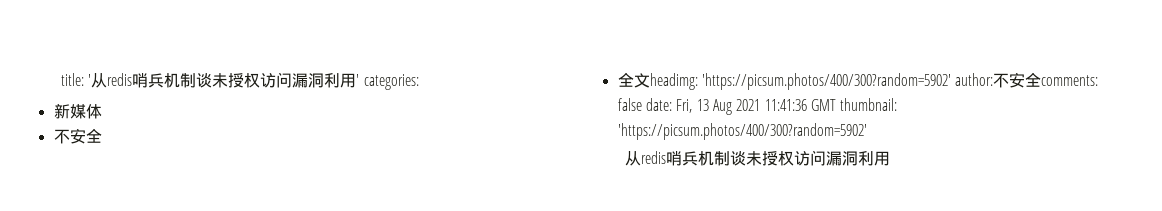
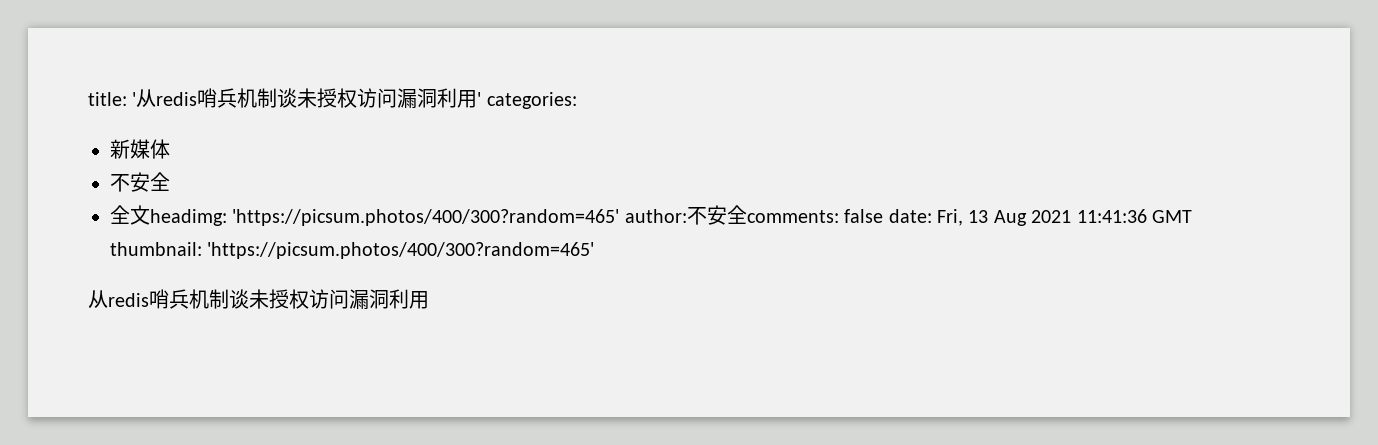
[701,73,951,90] 'https://picsum.photos/400/300?random=5902' -> [232,209,620,226] 'https://picsum.photos/400/300?random=465'
[617,123,867,140] 'https://picsum.photos/400/300?random=5902' -> [207,242,595,259] 'https://picsum.photos/400/300?random=465'

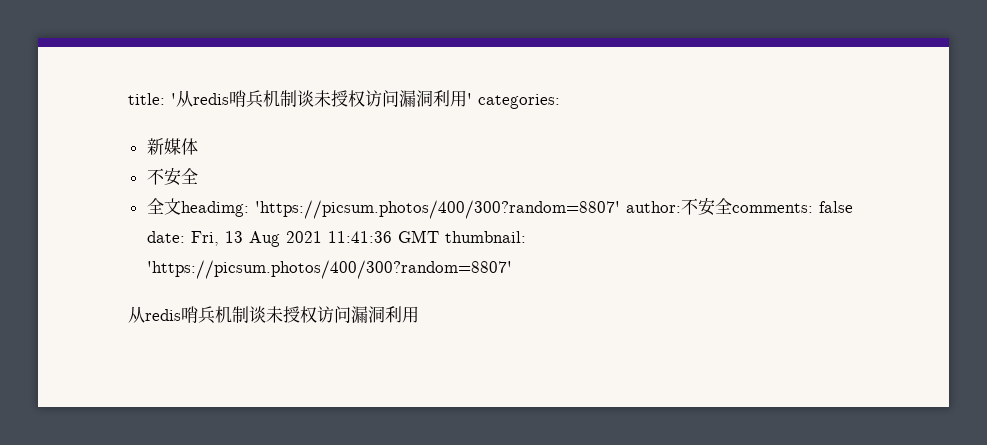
[232,209,620,226] 'https://picsum.photos/400/300?random=465' -> [254,200,620,219] 'https://picsum.photos/400/300?random=8807'
[207,242,595,259] 'https://picsum.photos/400/300?random=465' -> [146,260,512,279] 'https://picsum.photos/400/300?random=8807'

